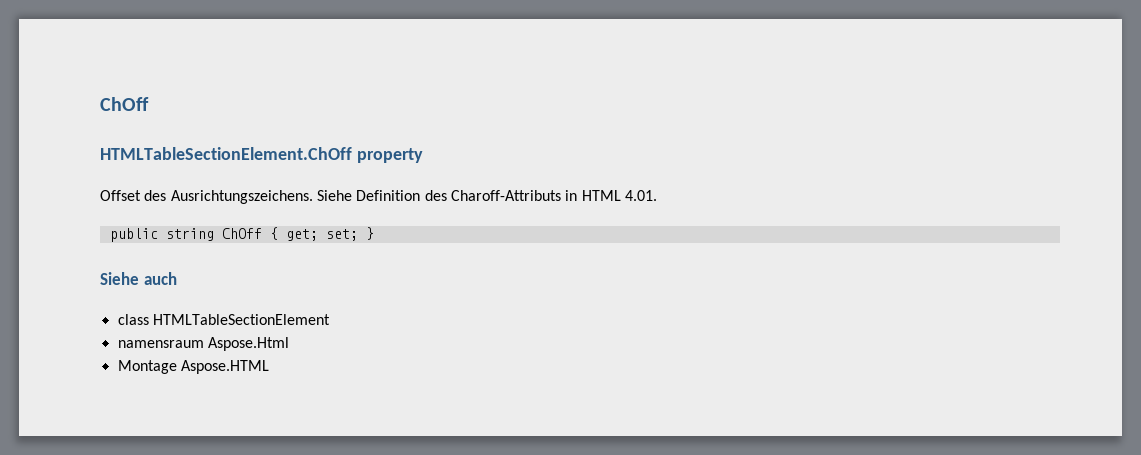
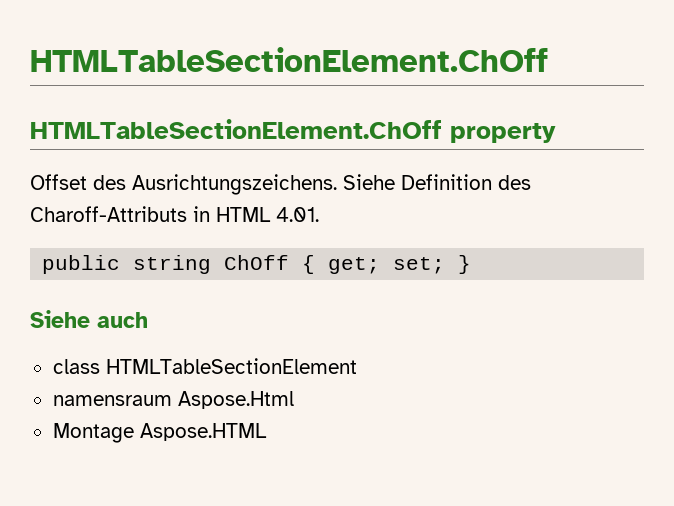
[100,97,149,111] ChOff -> [30,47,548,72] HTMLTableSectionElement.ChOff

